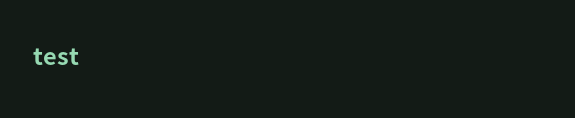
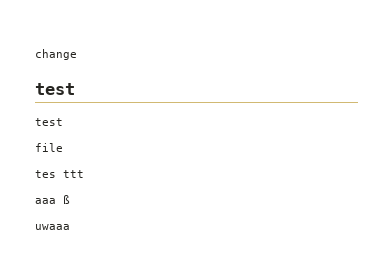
[33,48,79,65] test -> [35,49,77,60] [35,83,75,95] [35,118,63,126] [35,143,63,152] [35,170,84,178] [35,195,70,204] [35,224,70,230] change // test // test // file // tes ttt // aaa ß // uwaaa

